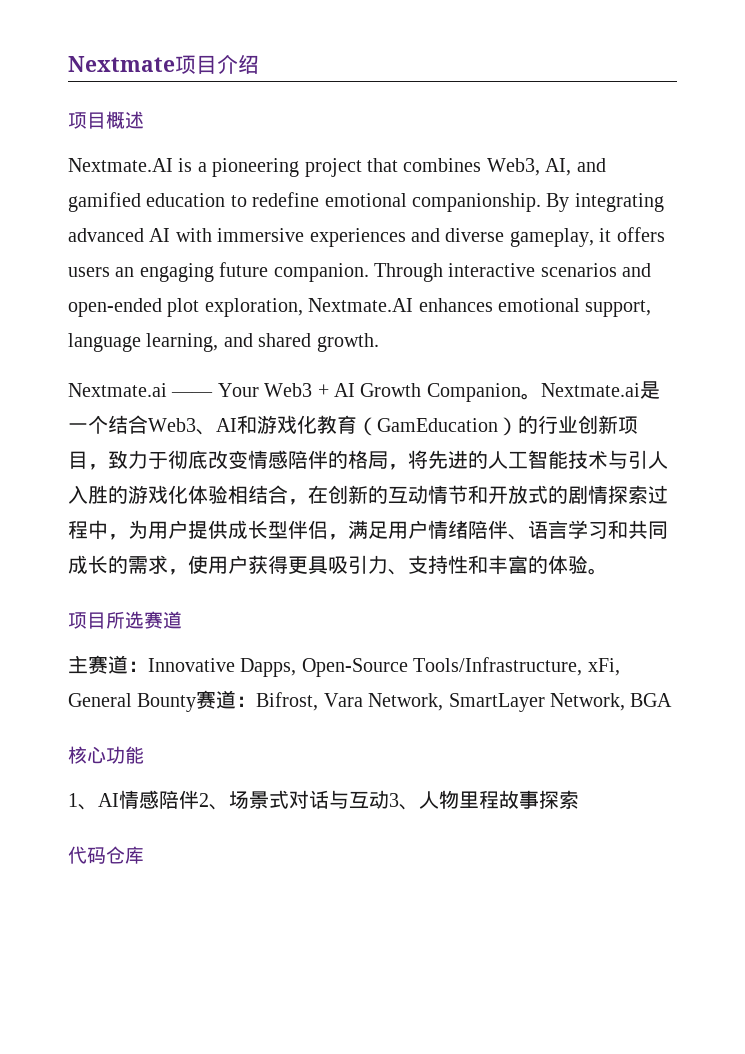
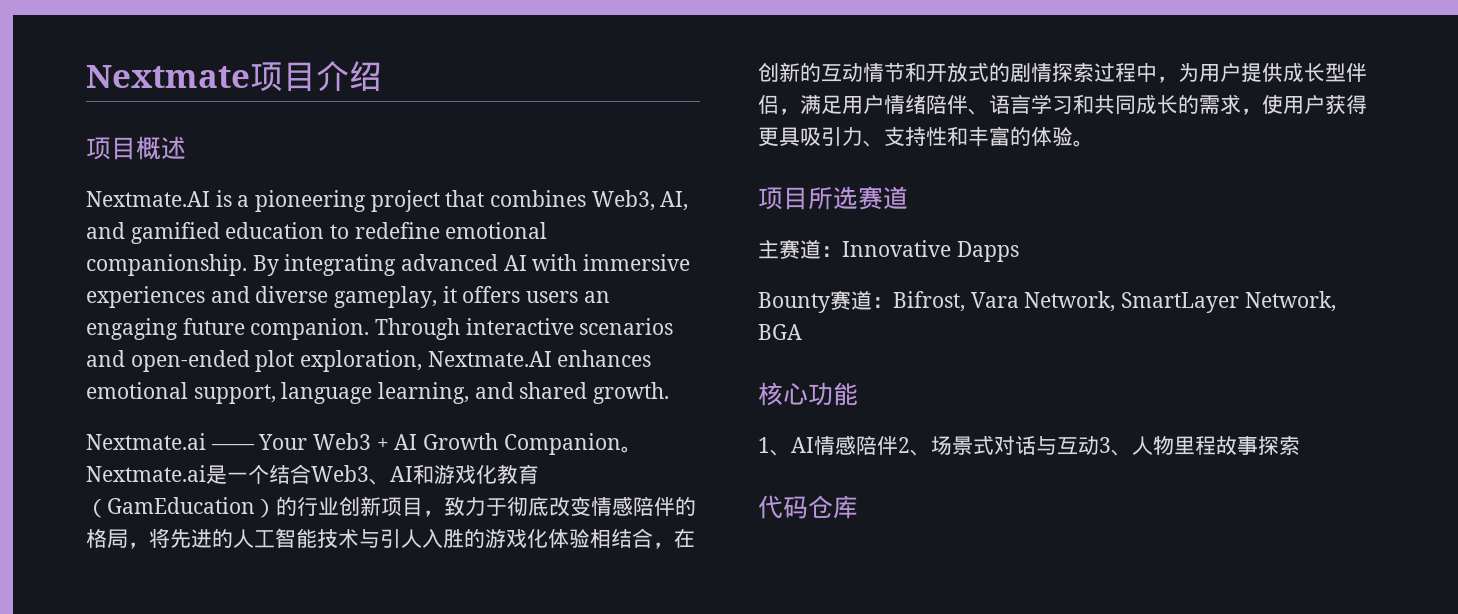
[240,657,620,677] [68,693,132,707] Dapps, Open-Source Tools/Infrastructure, xFi, General -> [956,241,1019,262] Dapps //

